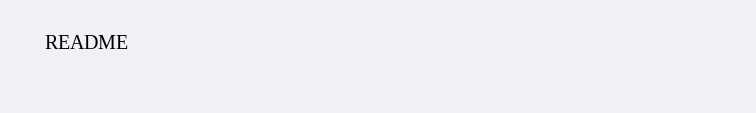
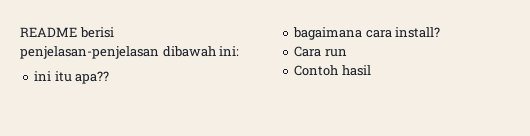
(128, 42) none -> [79,27,114,38] [20,46,240,59] [34,71,110,84] [293,27,441,40] [294,46,347,57] [294,65,371,76] berisi penjelasan-penjelasan dibawah ini: // ini itu apa?? // bagaimana cara install? // Cara run // Contoh hasil

